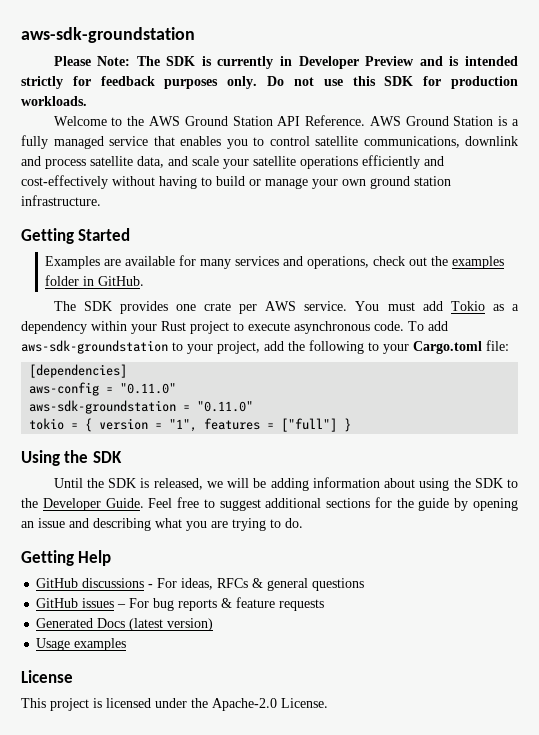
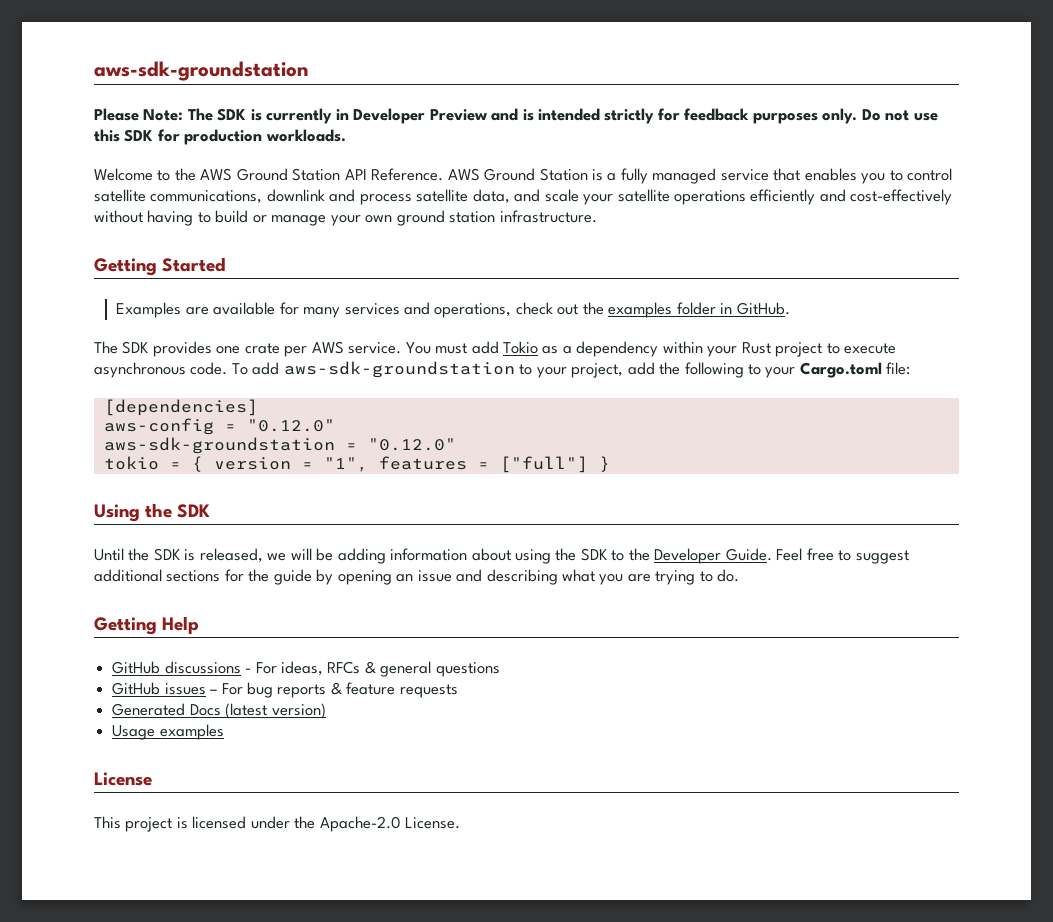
[120,383,177,394] "0.11.0" -> [246,419,335,432] "0.12.0"
[197,401,254,412] "0.11.0" -> [367,438,456,451] "0.12.0"

